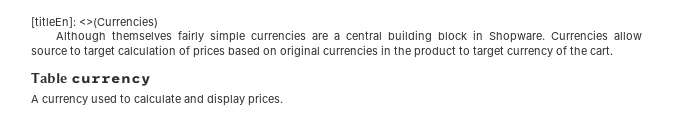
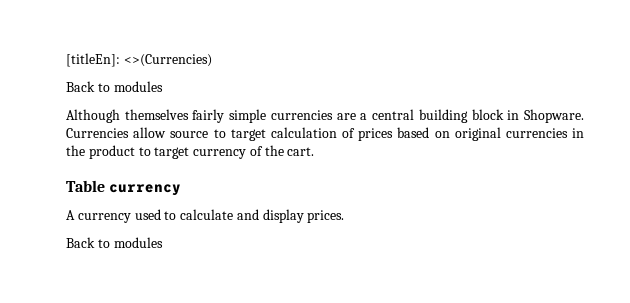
(158, 22) none -> [66,81,163,92] // Back to modules
(283, 99) none -> [66,237,163,248] // Back to modules

